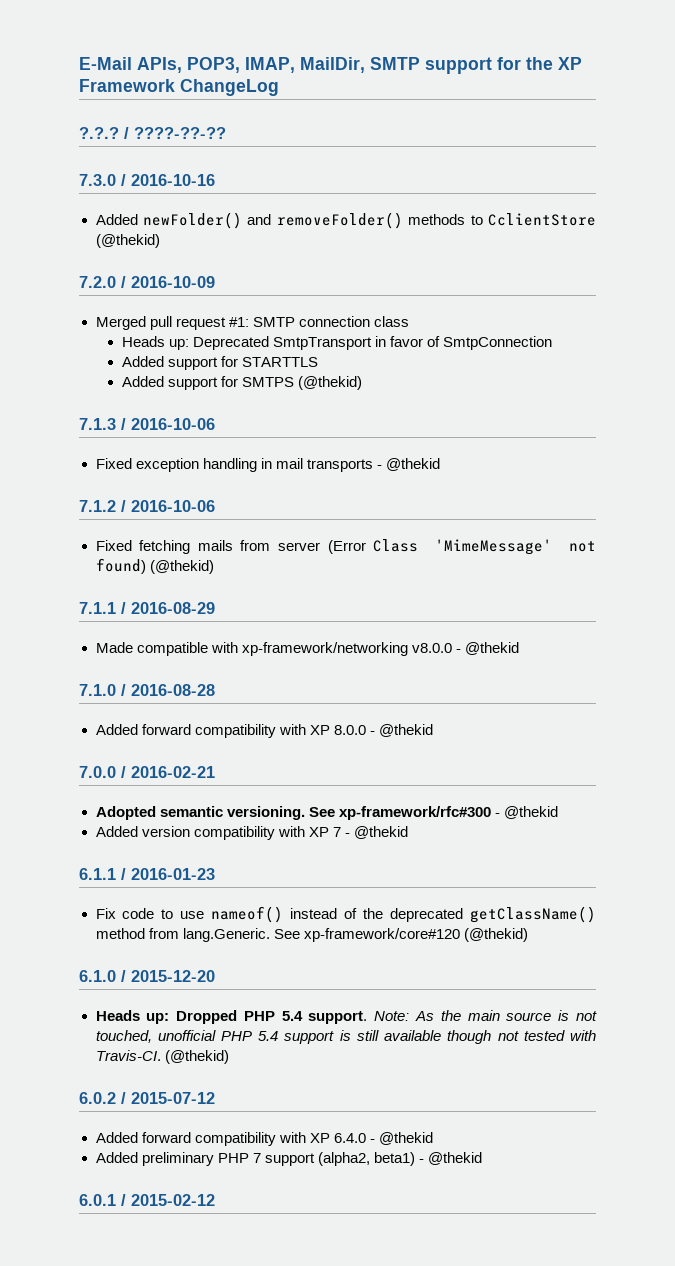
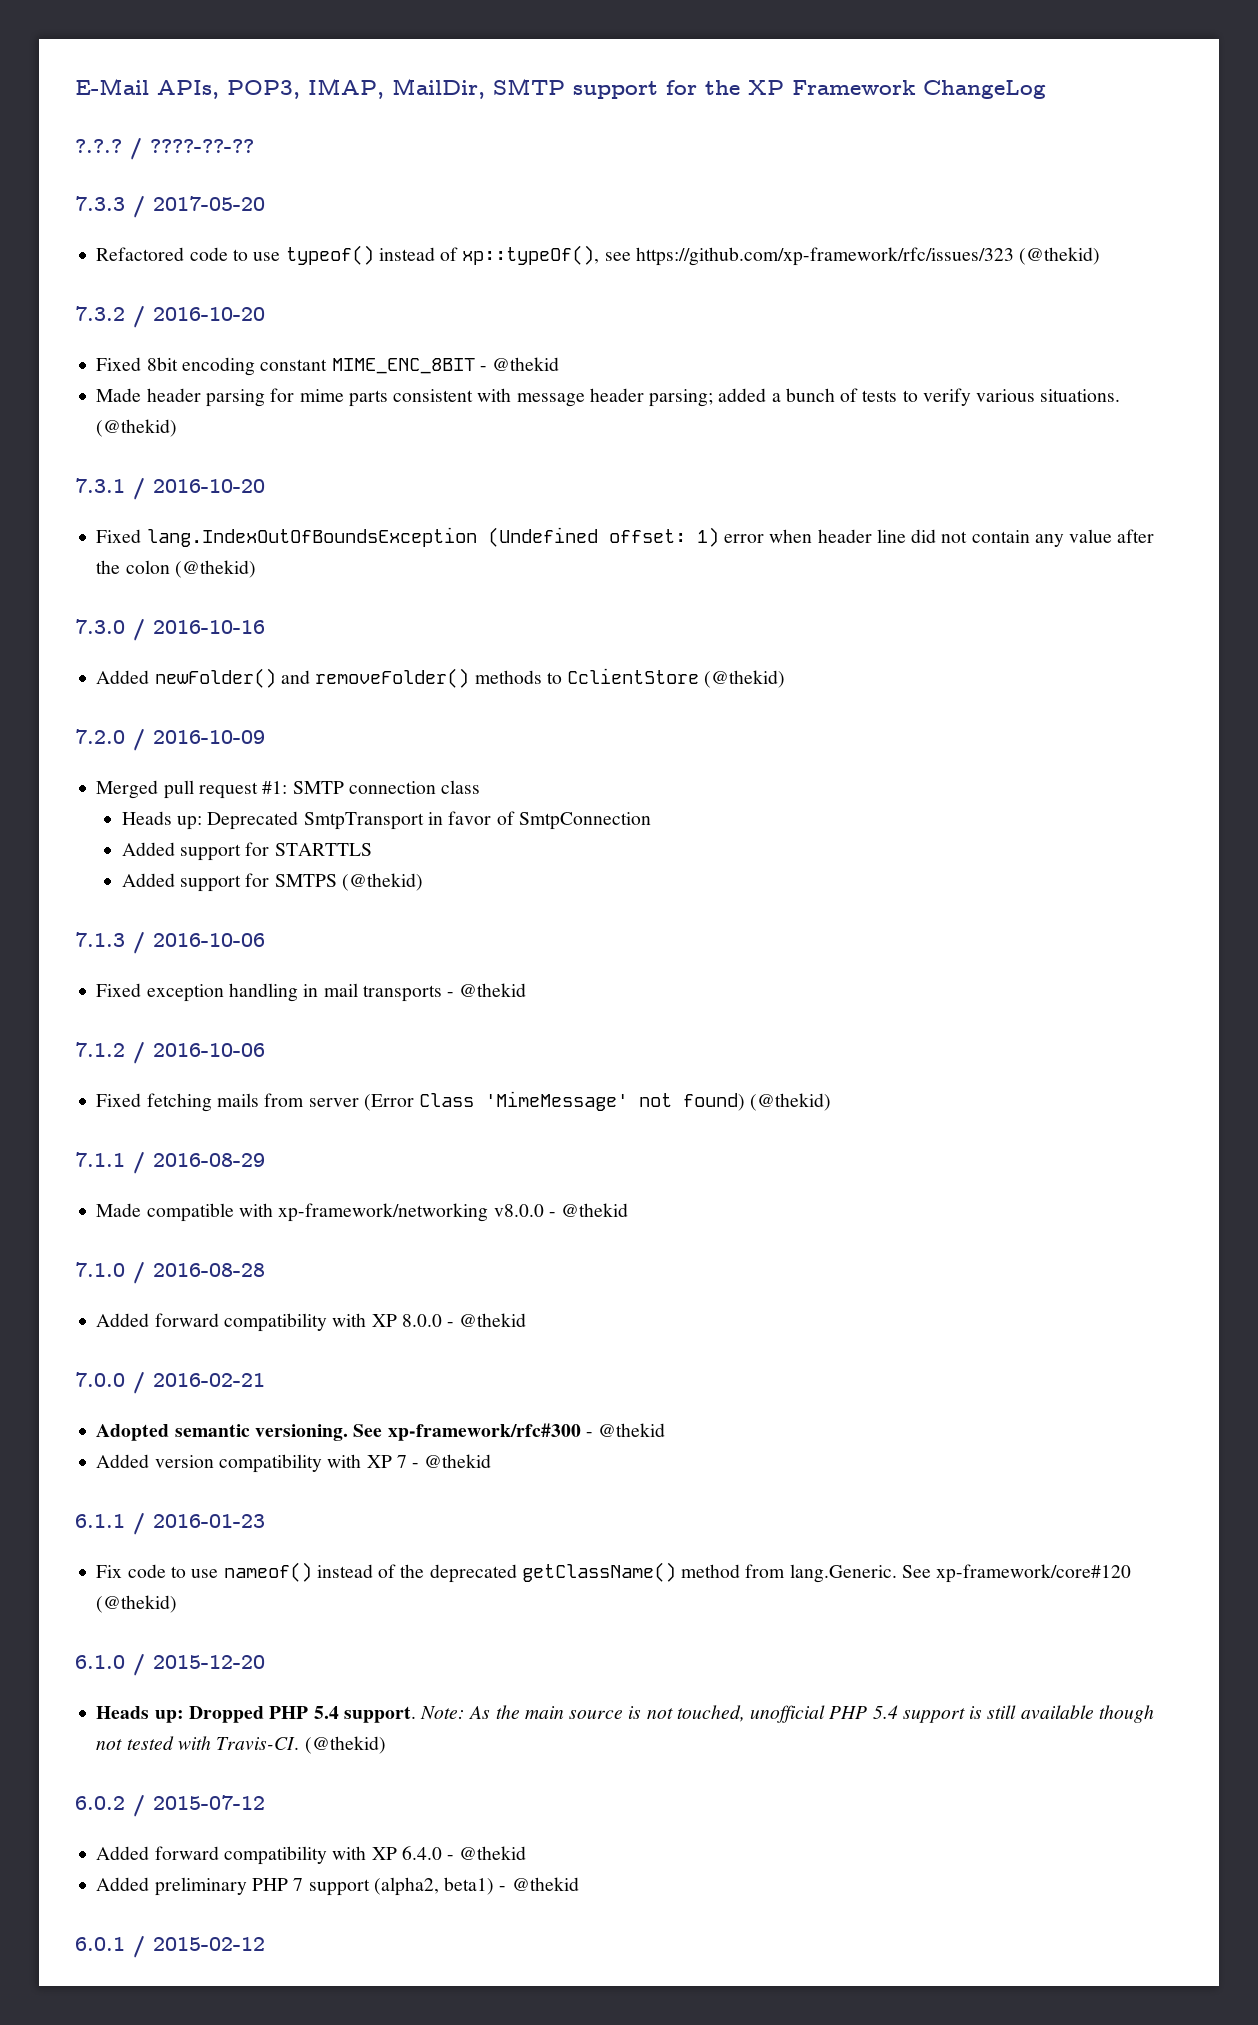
(226, 133) none -> [75,196,265,218] [96,245,1101,266] [75,306,265,328] [96,357,560,376] [96,388,1121,407] [96,419,178,437] [75,478,265,500] [96,527,1155,547] [96,560,256,578] // 7.3.3 / 2017-05-20 // Refactored code to use typeof() instead of xp::typeOf(), see https://github.com/xp-framework/rfc/issues/323 (@thekid) // 7.3.2 / 2016-10-20 // Fixed 8bit encoding constant MIME_ENC_8BIT - @thekid // Made header parsing for mime parts consistent with message header parsing; added a bunch of tests to verify various situations. (@thekid) // 7.3.1 / 2016-10-20 // Fixed lang.IndexOutOfBoundsException (Undefined offset: 1) error when header line did not contain any value after the colon (@thekid)

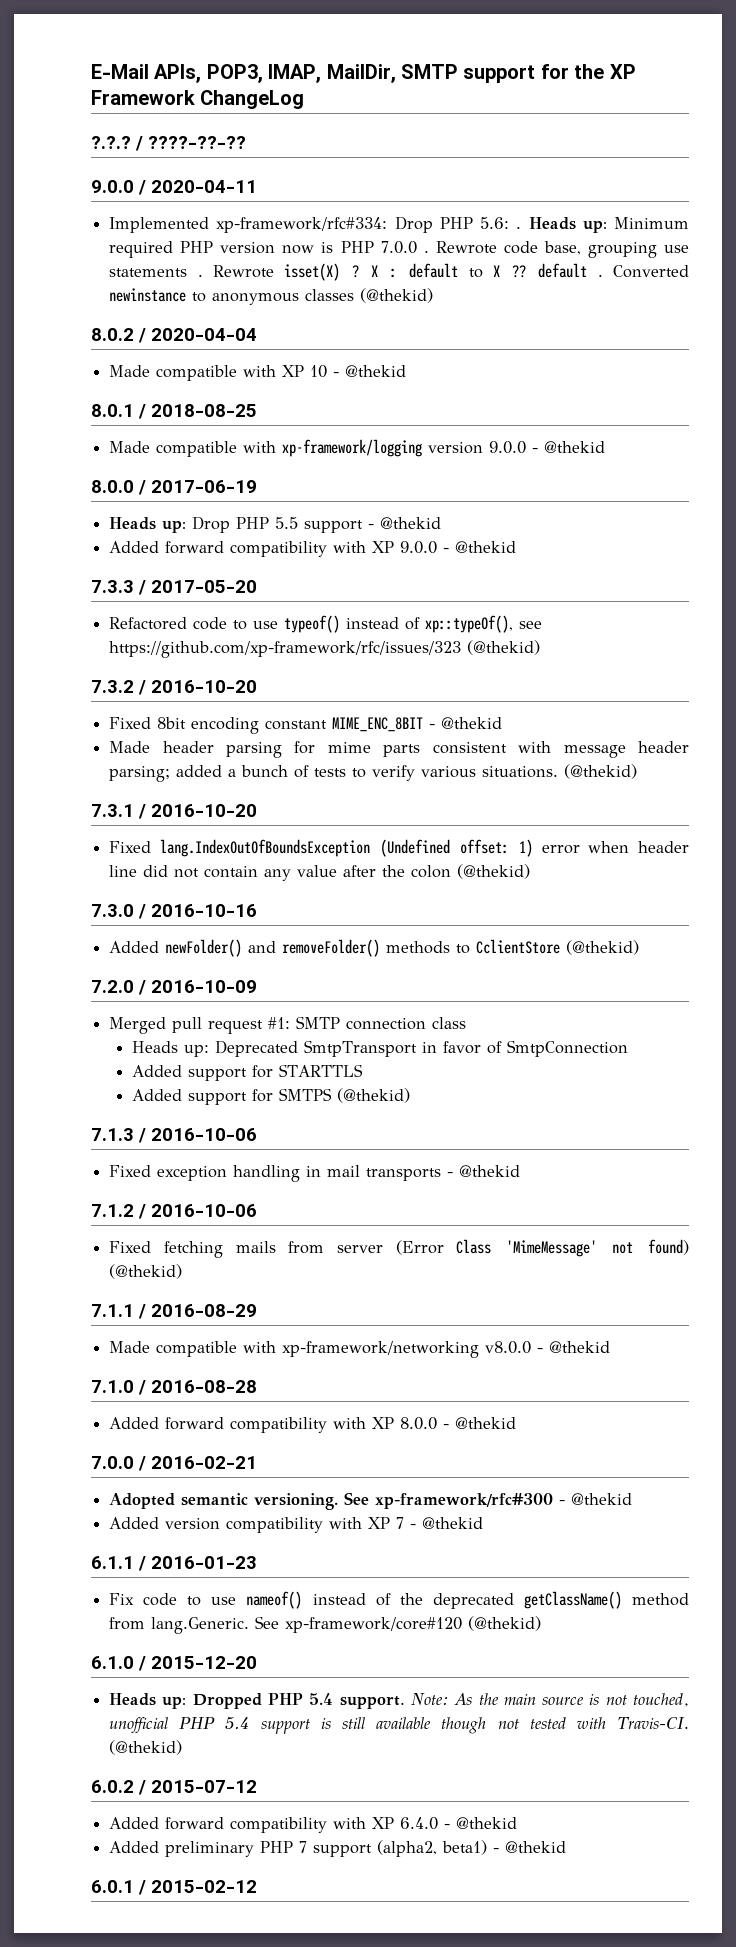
(254, 146) none -> [91,180,257,195] [109,216,689,233] [109,241,689,258] [109,263,689,281] [109,288,434,305] [91,328,257,343] [109,365,407,381] [91,404,257,419] [109,439,606,457] [91,480,257,495] [109,516,442,533] [109,541,517,557] // 9.0.0 / 2020-04-11 // Implemented xp-framework/rfc#334: Drop PHP 5.6: . Heads up: Minimum required PHP version now is PHP 7.0.0 . Rewrote code base, grouping use statements . Rewrote isset(X) ? X : default to X ?? default . Converted newinstance to anonymous classes (@thekid) // 8.0.2 / 2020-04-04 // Made compatible with XP 10 - @thekid // 8.0.1 / 2018-08-25 // Made compatible with xp-framework/logging version 9.0.0 - @thekid // 8.0.0 / 2017-06-19 // Heads up: Drop PHP 5.5 support - @thekid // Added forward compatibility with XP 9.0.0 - @thekid

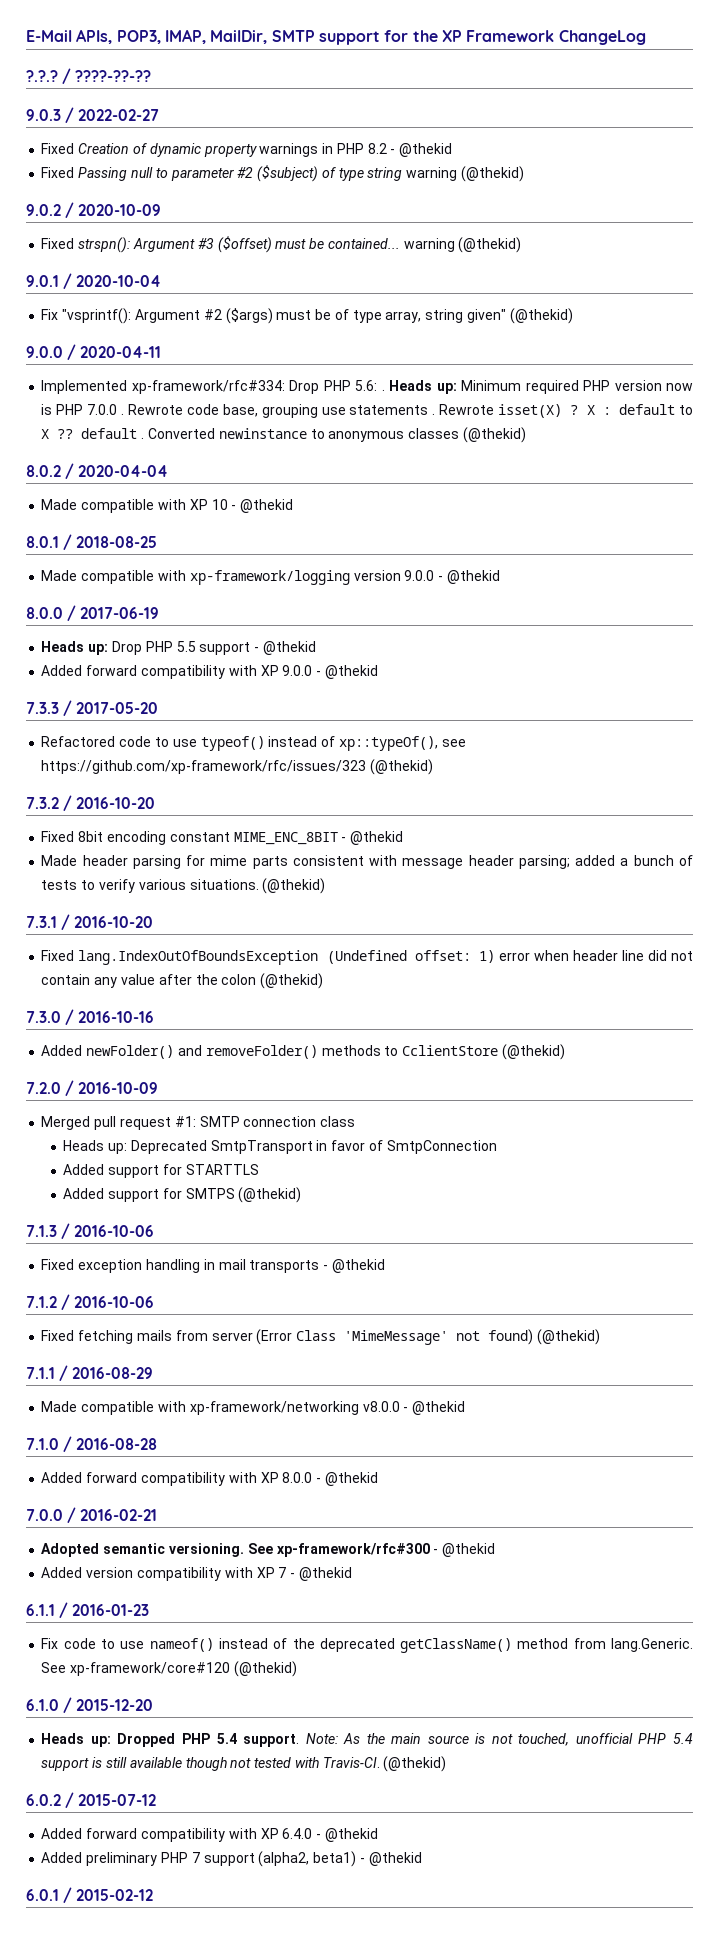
(246, 142) none -> [26,107,160,123] [41,143,453,157] [41,165,524,182] [26,202,162,218] [41,236,522,253] [26,273,162,289] [41,308,573,324] // 9.0.3 / 2022-02-27 // Fixed Creation of dynamic property warnings in PHP 8.2 - @thekid // Fixed Passing null to parameter #2 ($subject) of type string warning (@thekid) // 9.0.2 / 2020-10-09 // Fixed strspn(): Argument #3 ($offset) must be contained... warning (@thekid) // 9.0.1 / 2020-10-04 // Fix "vsprintf(): Argument #2 ($args) must be of type array, string given" (@thekid)

